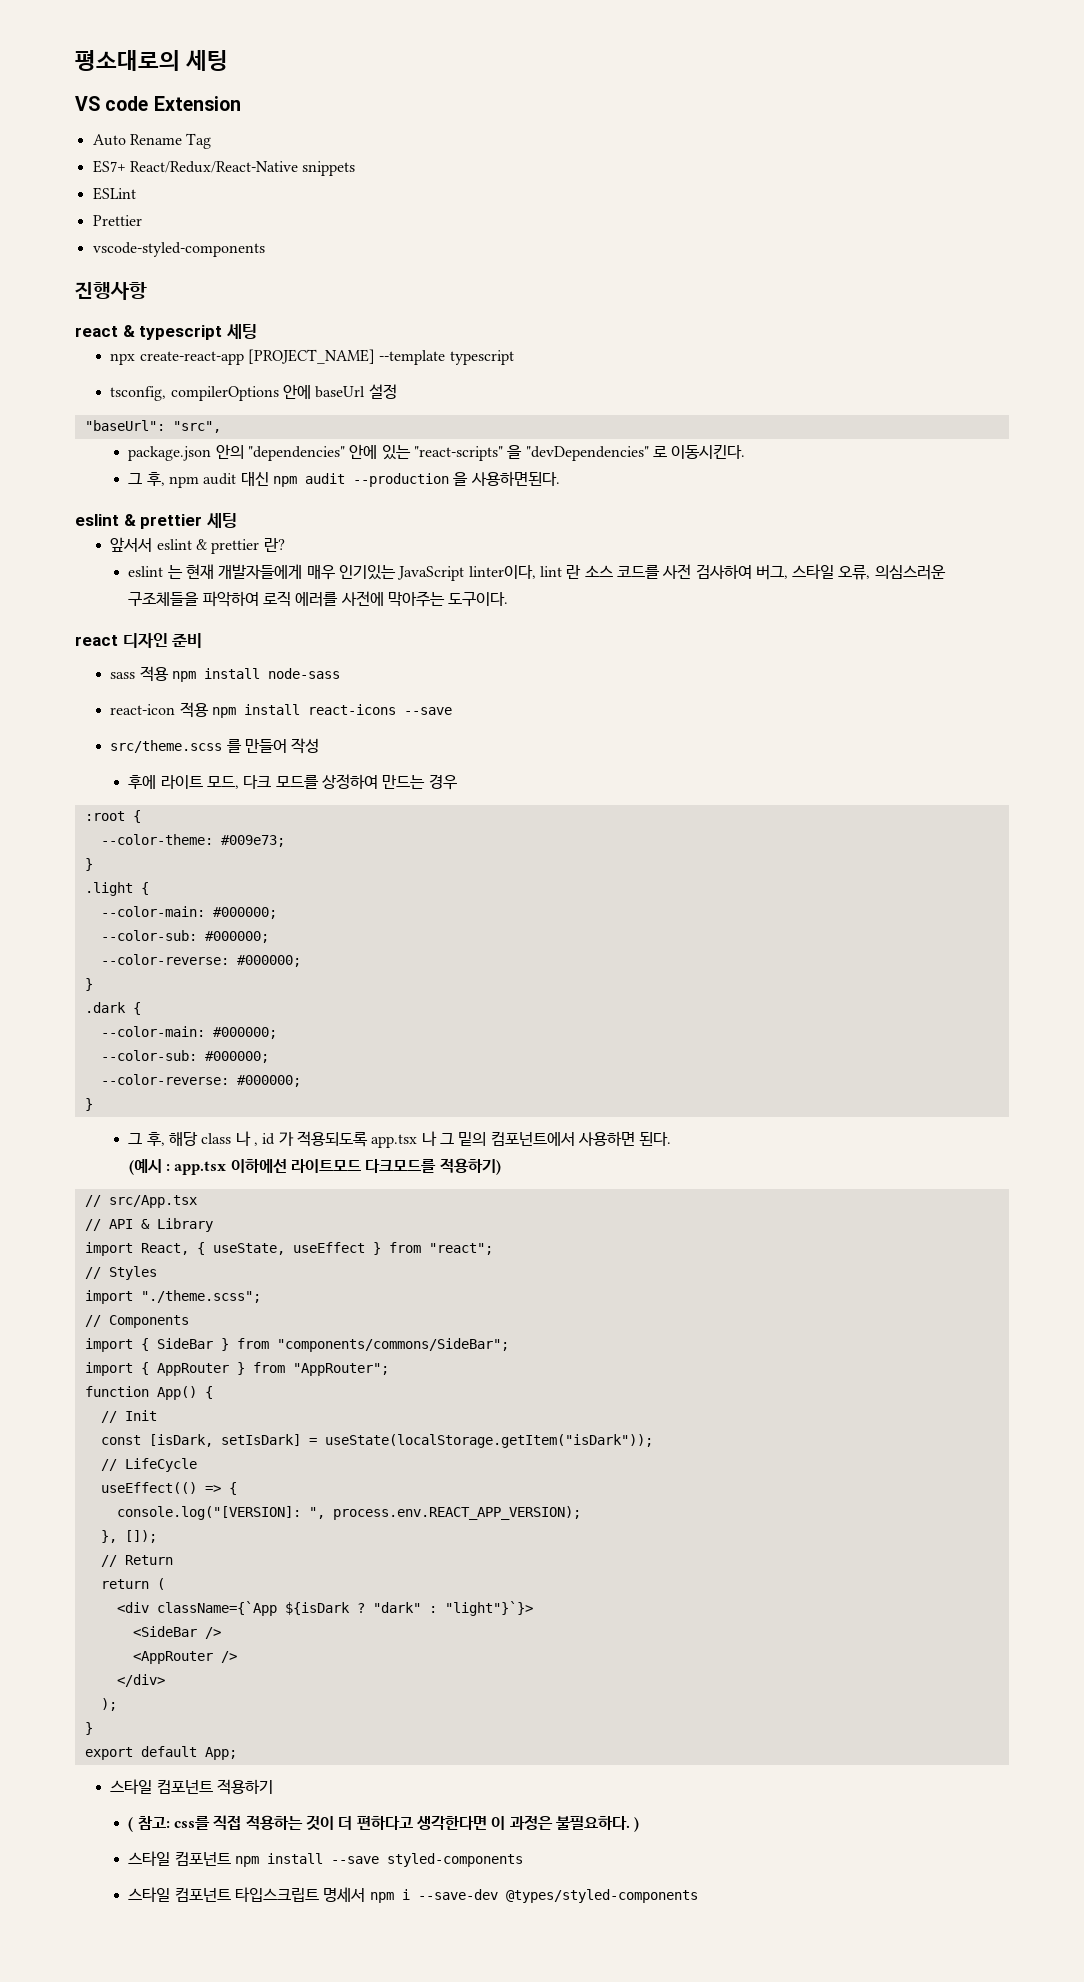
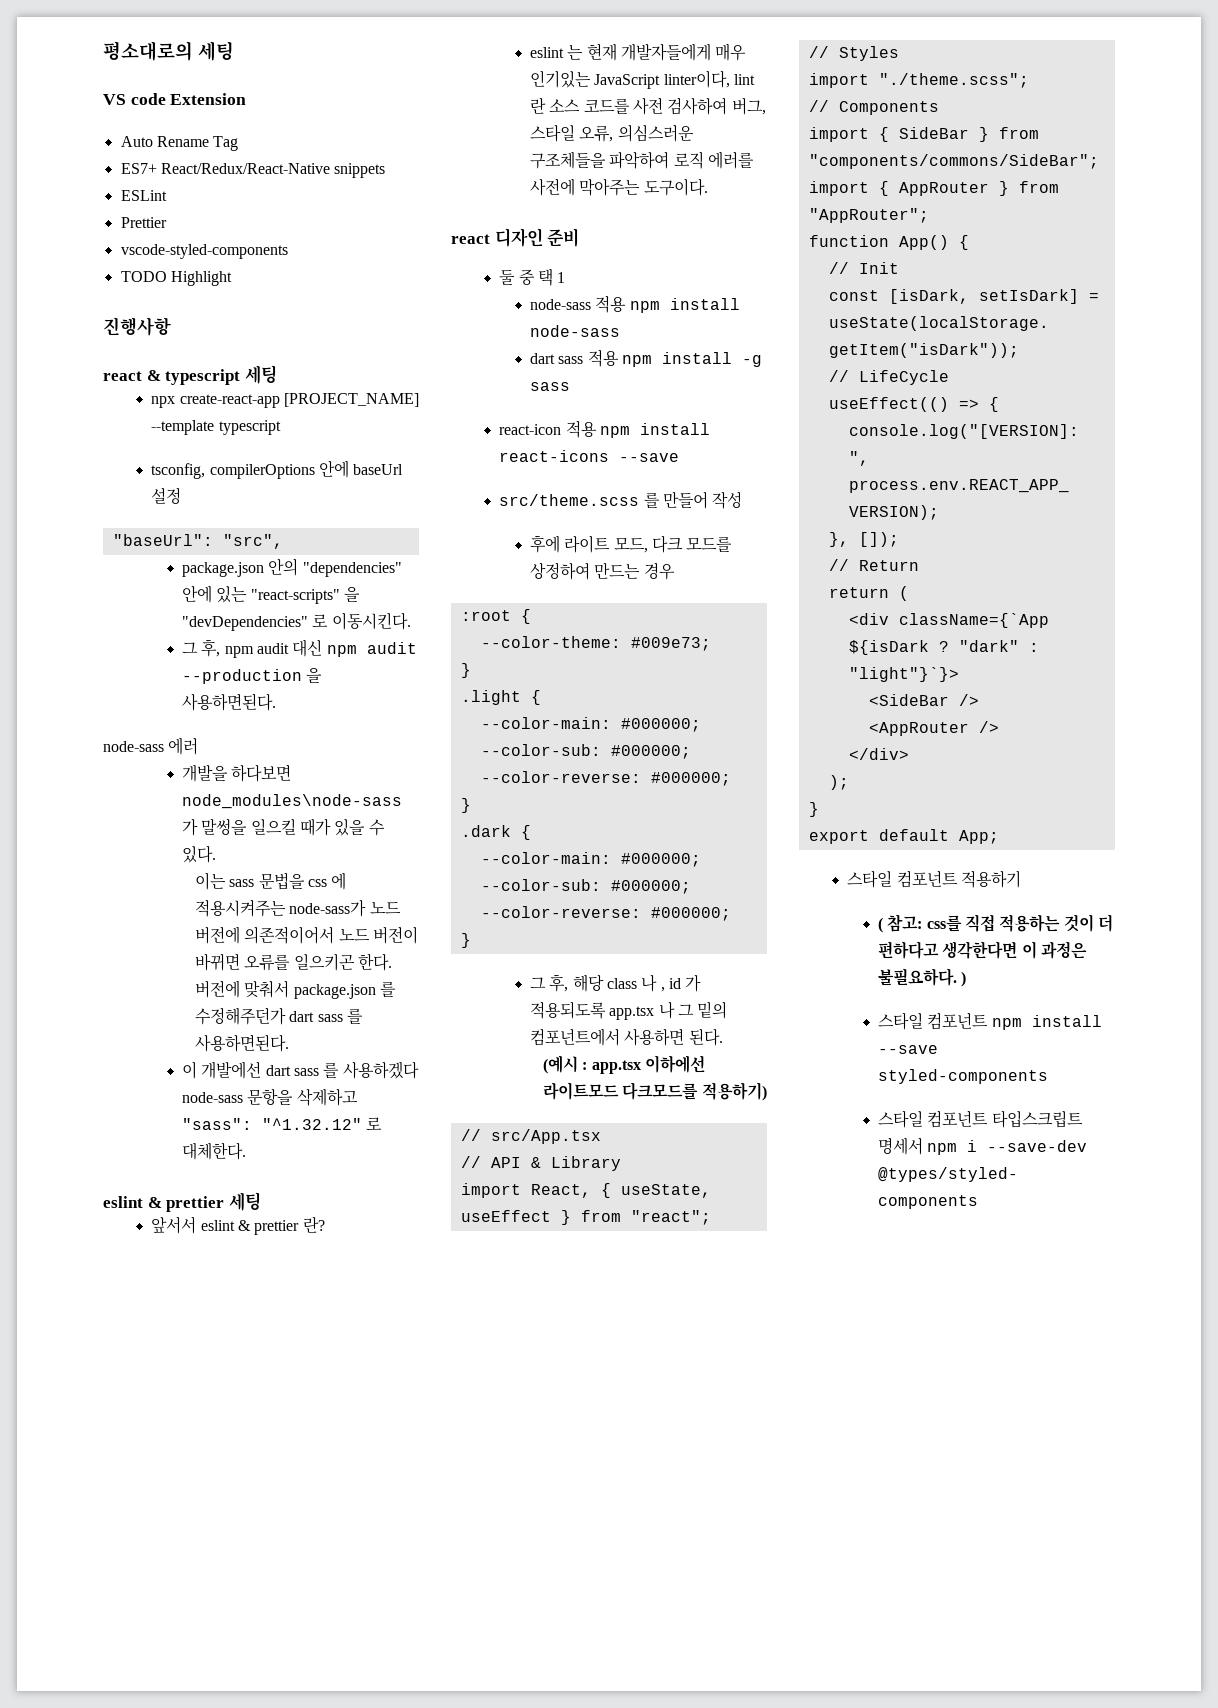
(265, 249) none -> [120,271,232,286] // TODO Highlight
(560, 478) none -> [103,737,199,755] [182,764,292,782] [182,794,403,809] [182,818,385,836] [182,845,217,863] [195,872,347,890] [195,899,401,917] [195,926,419,944] [195,953,393,971] [195,980,397,999] [195,1007,364,1025] [195,1034,290,1052] [182,1061,419,1079] [182,1088,358,1106] [182,1117,383,1131] [182,1142,247,1160] // node-sass 에러 // 개발을 하다보면 node_modules\node-sass 가 말썽을 일으킬 때가 있을 수 있다. // 이는 sass 문법을 css 에 적용시켜주는 node-sass가 노드 버전에 의존적이어서 노드 버전이 바뀌면 오류를 일으키곤 한다. 버전에 맞춰서 package.json 를 수정해주던가 dart sass 를 사용하면된다. // 이 개발에선 dart sass 를 사용하겠다 node-sass 문항을 삭제하고 "sass": "^1.32.12" 로 대체한다.
(203, 640) none -> [499,268,566,286] [530,295,740,313] [530,325,621,337] [530,353,556,364] 둘 중 택 1 // node-sass 적용 npm install node-sass // dart
[268,668,341,679] node-sass -> [741,355,762,367] [530,382,571,391] -g sass

